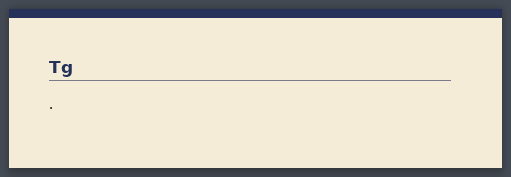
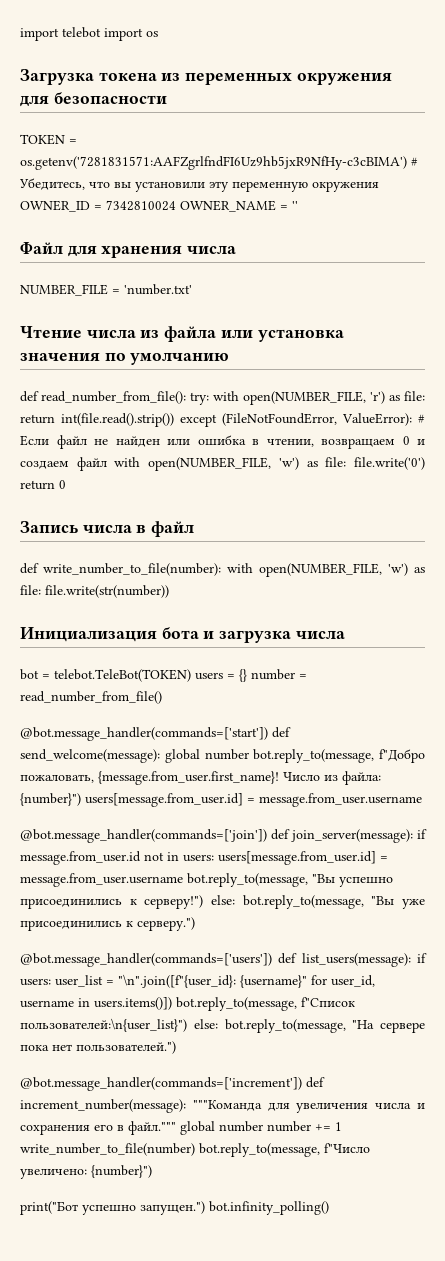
[49,61,73,77] [49,107,53,109] Tg // . -> [20,27,158,41] [20,69,392,85] [20,92,167,107] [20,134,77,145] [20,156,418,170] [19,178,379,192] [20,200,298,212] [20,242,237,258] [20,284,192,296] [20,326,344,342] [20,352,230,365] [20,391,425,405] [20,413,425,427] [20,435,425,449] [20,457,425,471] [20,480,66,490] [20,521,195,537] [20,563,425,577] [20,585,169,598] [20,627,345,643] [20,669,307,682] [20,691,162,704] [20,727,291,741] [20,749,425,763] [20,771,381,785] [20,793,422,807] [20,829,427,843] [20,851,388,865] [20,873,393,887] [20,895,425,909] [20,917,195,931] [20,953,427,967] [20,974,375,988] [20,997,355,1011] [20,1018,425,1033] [20,1041,176,1054] [20,1077,325,1091] [20,1099,426,1113] [20,1121,342,1135] [20,1143,370,1157] [20,1165,152,1179] [20,1201,329,1215] import telebot import os // Загрузка токена из переменных окружения для безопасности // TOKEN = os.getenv('7281831571:AAFZgrlfndFI6Uz9hb5jxR9NfHy-c3cBIMA') # Убедитесь, что вы установили эту переменную окружения OWNER_ID = 7342810024 OWNER_NAME = '' // Файл для хранения числа // NUMBER_FILE = 'number.txt' // Чтение числа из файла или установка значения по умолчанию // def read_number_from_file(): try: with open(NUMBER_FILE, 'r') as file: return int(file.read().strip()) except (FileNotFoundError, ValueError): # Если файл не найден или ошибка в чтении, возвращаем 0 и создаем файл with open(NUMBER_FILE, 'w') as file: file.write('0') return 0 // Запись числа в файл // def write_number_to_file(number): with open(NUMBER_FILE, 'w') as file: file.write(str(number)) // Инициализация бота и загрузка числа // bot = telebot.TeleBot(TOKEN) users = {} number = read_number_from_file() // @bot.message_handler(commands=['start']) def send_welcome(message): global number bot.reply_to(message, f"Добро пожаловать, {message.from_user.first_name}! Число из файла: {number}") users[message.from_user.id] = message.from_user.username // @bot.message_handler(commands=['join']) def join_server(message): if message.from_user.id not in users: users[message.from_user.id] = message.from_user.username bot.reply_to(message, "Вы успешно присоединились к серверу!") else: bot.reply_to(message, "Вы уже присоединились к серверу.") // @bot.message_handler(commands=['users']) def list_users(message): if users: user_list = "\n".join([f"{user_id}: {username}" for user_id, username in users.items()]) bot.reply_to(message, f"Список пользователей:\n{user_list}") else: bot.reply_to(message, "На сервере пока нет пользователей.") // @bot.message_handler(commands=['increment']) def increment_number(message): """Команда для увеличения числа и сохранения его в файл.""" global number number += 1 write_number_to_file(number) bot.reply_to(message, f"Число увеличено: {number}") // print("Бот успешно запущен.") bot.infinity_polling()

